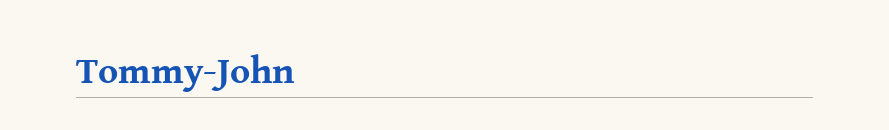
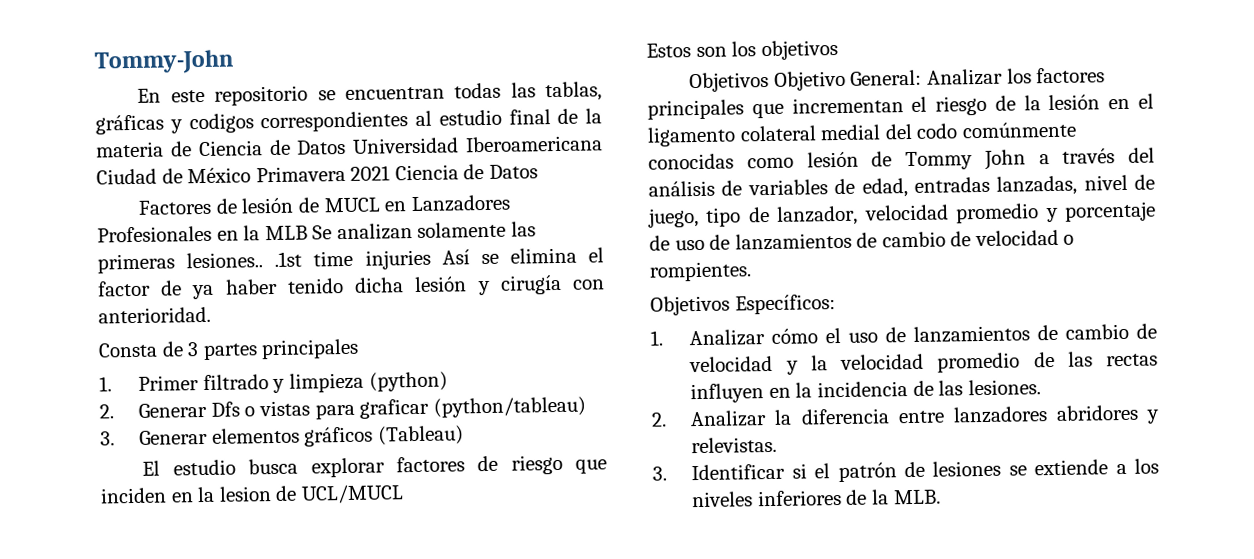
(295, 73) none -> [137,81,602,106] [95,108,602,135] [96,135,603,158] [96,164,538,185] [138,194,511,215] [97,221,536,243] [97,247,604,274] [97,274,605,300] [98,306,211,324] [98,338,360,361] [99,371,448,394] [99,396,586,420] [100,425,464,447] [142,454,607,478] [100,484,404,504] [646,39,838,61] [689,67,1106,93] [647,93,1154,120] [647,121,1077,147] [648,147,1155,171] [648,174,1155,198] [648,201,1156,228] [649,229,1075,251] [649,261,752,282] [650,294,836,316] [650,323,1157,347] [689,351,1158,375] [690,379,1041,404] [651,404,1160,428] [691,436,778,454] [652,458,1159,483] [692,489,941,508] // En este repositorio se encuentran todas las tablas, gráficas y codigos correspondientes al estudio final de la materia de Ciencia de Datos Universidad Iberoamericana Ciudad de México Primavera 2021 Ciencia de Datos // Factores de lesión de MUCL en Lanzadores Profesionales en la MLB Se analizan solamente las primeras lesiones.. .1st time injuries Así se elimina el factor de ya haber tenido dicha lesión y cirugía con anterioridad. // Consta de 3 partes principales // 1. Primer filtrado y limpieza (python) // 2. Generar Dfs o vistas para graficar (python/tableau) // 3. Generar elementos gráficos (Tableau) // El estudio busca explorar factores de riesgo que inciden en la lesion de UCL/MUCL // Estos son los objetivos // Objetivos Objetivo General: Analizar los factores principales que incrementan el riesgo de la lesión en el ligamento colateral medial del codo comúnmente conocidas como lesión de Tommy John a través del análisis de variables de edad, entradas lanzadas, nivel de juego, tipo de lanzador, velocidad promedio y porcentaje de uso de lanzamientos de cambio de velocidad o rompientes. // Objetivos Específicos: // 1. Analizar cómo el uso de lanzamientos de cambio de velocidad y la velocidad promedio de las rectas influyen en la incidencia de las lesiones. // 2. Analizar la diferencia entre lanzadores abridores y relevistas. // 3. Identificar si el patrón de lesiones se extiende a los niveles inferiores de la MLB.

